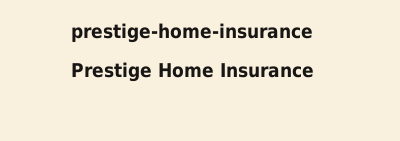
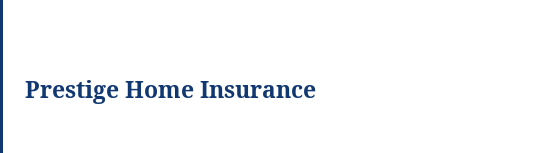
[71,23,313,43] prestige-home-insurance // -> (25, 92) none

